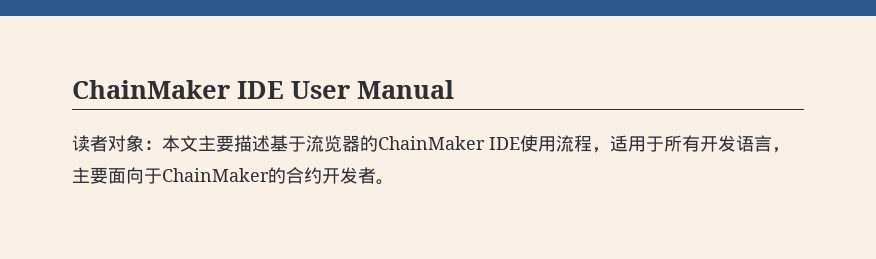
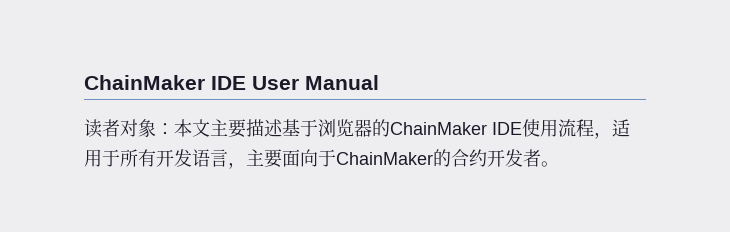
[306,135,324,152] 流 -> [318,119,336,137] 浏

